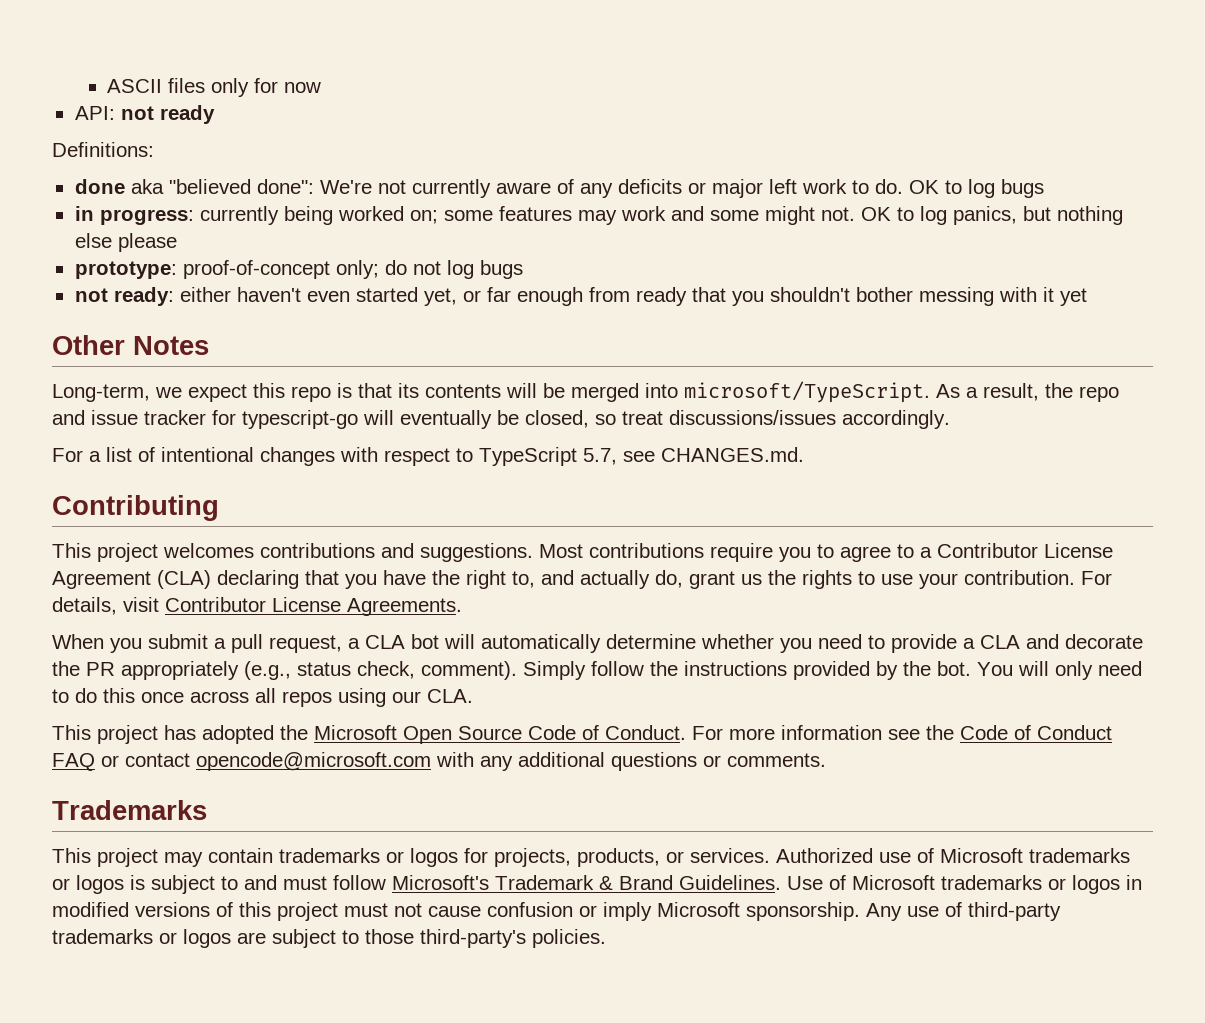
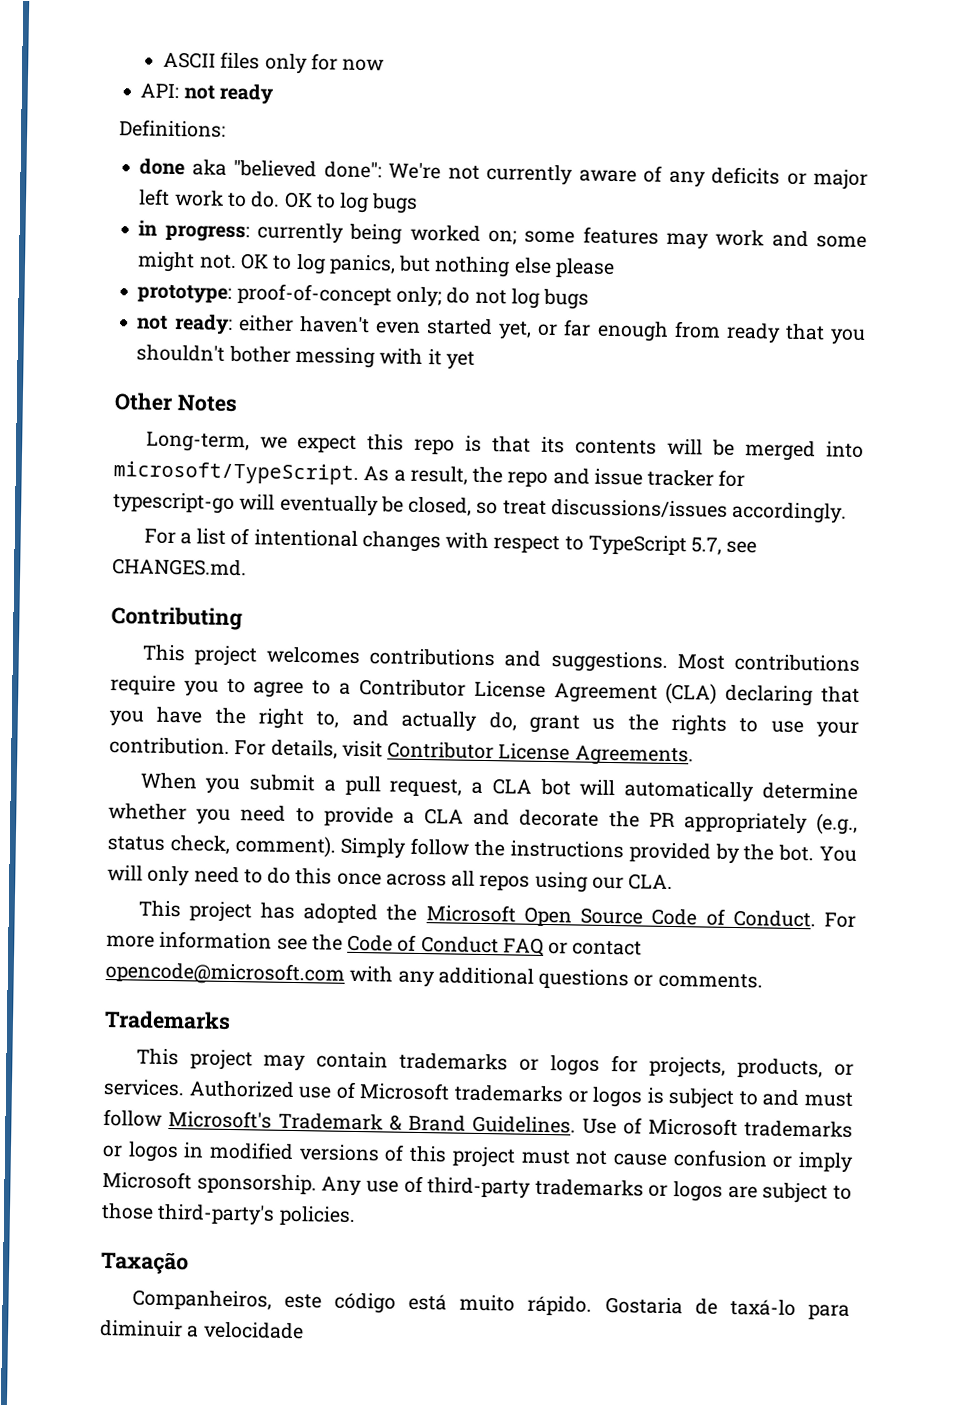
(606, 938) none -> [101,1250,189,1275] [131,1289,851,1320] [100,1319,304,1340] // Taxação // Companheiros, este código está muito rápido. Gostaria de taxá-lo para diminuir a velocidade

